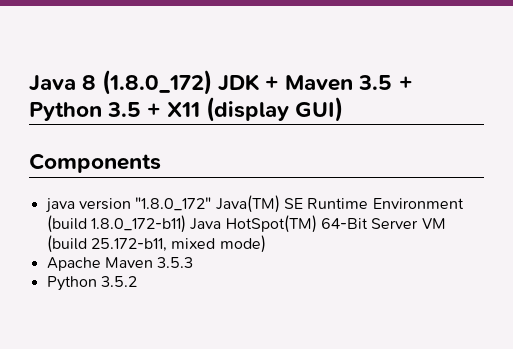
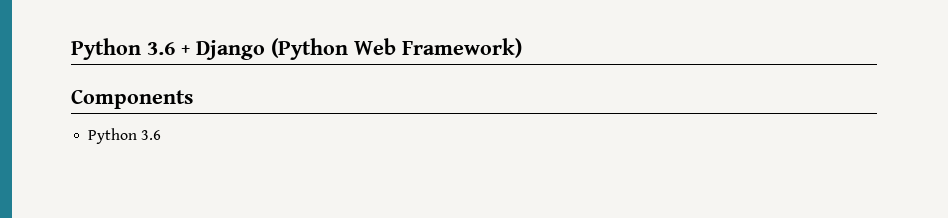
[29,70,413,95] [29,97,344,122] [29,153,161,173] [44,195,464,213] [46,215,446,233] [46,235,266,253] [46,257,194,271] [46,276,137,291] Java 8 (1.8.0_172) JDK + Maven 3.5 + Python 3.5 + X11 (display GUI) // Components // java version "1.8.0_172" Java(TM) SE Runtime Environment (build 1.8.0_172-b11) Java HotSpot(TM) 64-Bit Server VM (build 25.172-b11, mixed mode) // Apache Maven 3.5.3 // Python 3.5.2 -> [71,38,522,60] [71,89,193,109] [88,128,162,144] Python 3.6 + Django (Python Web Framework) // Components // Python 3.6

